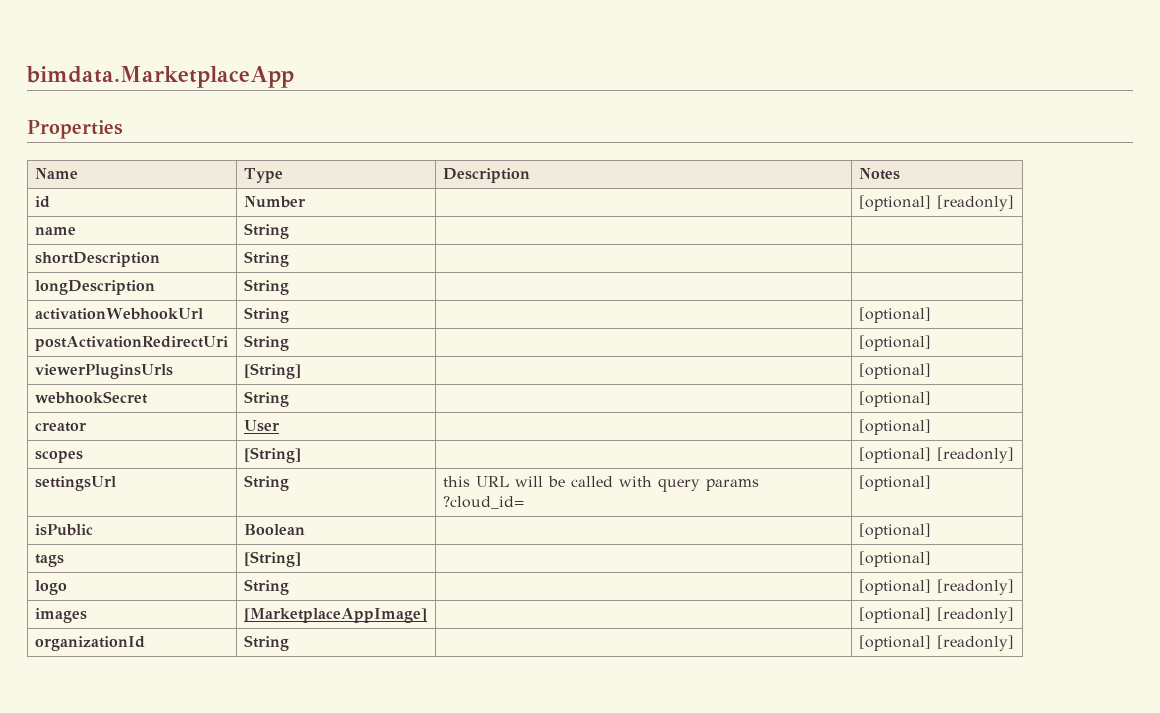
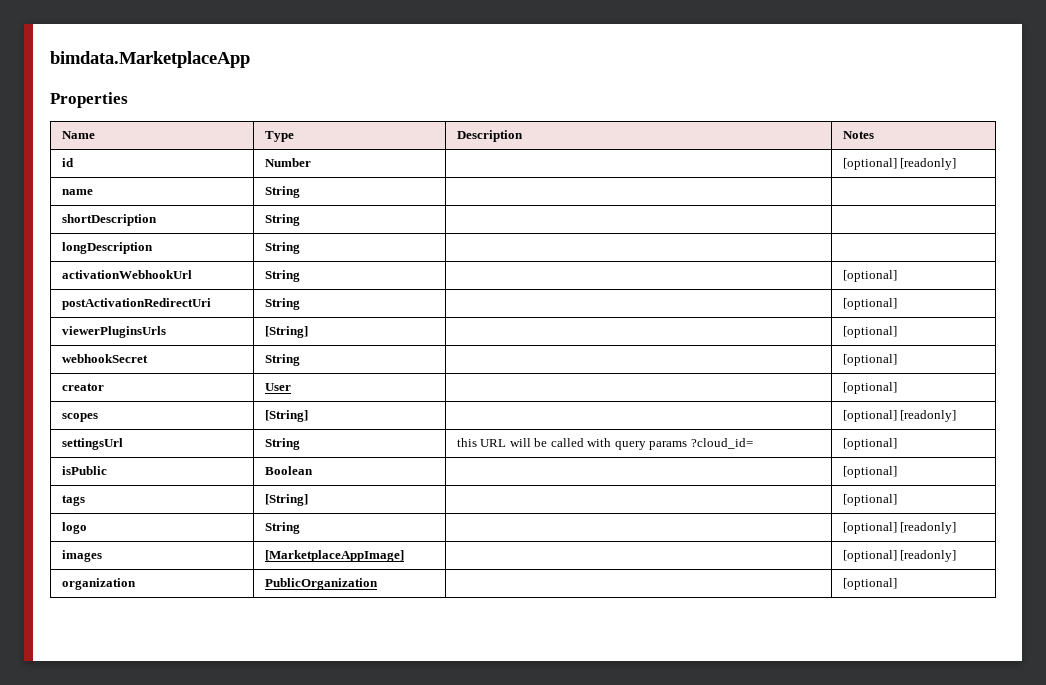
[34,636,145,651] [243,635,289,651] [858,635,1014,651] organizationId | String | | [optional] [readonly] -> [61,578,136,590] [264,578,378,590] [842,578,897,590] organization | PublicOrganization | | [optional]

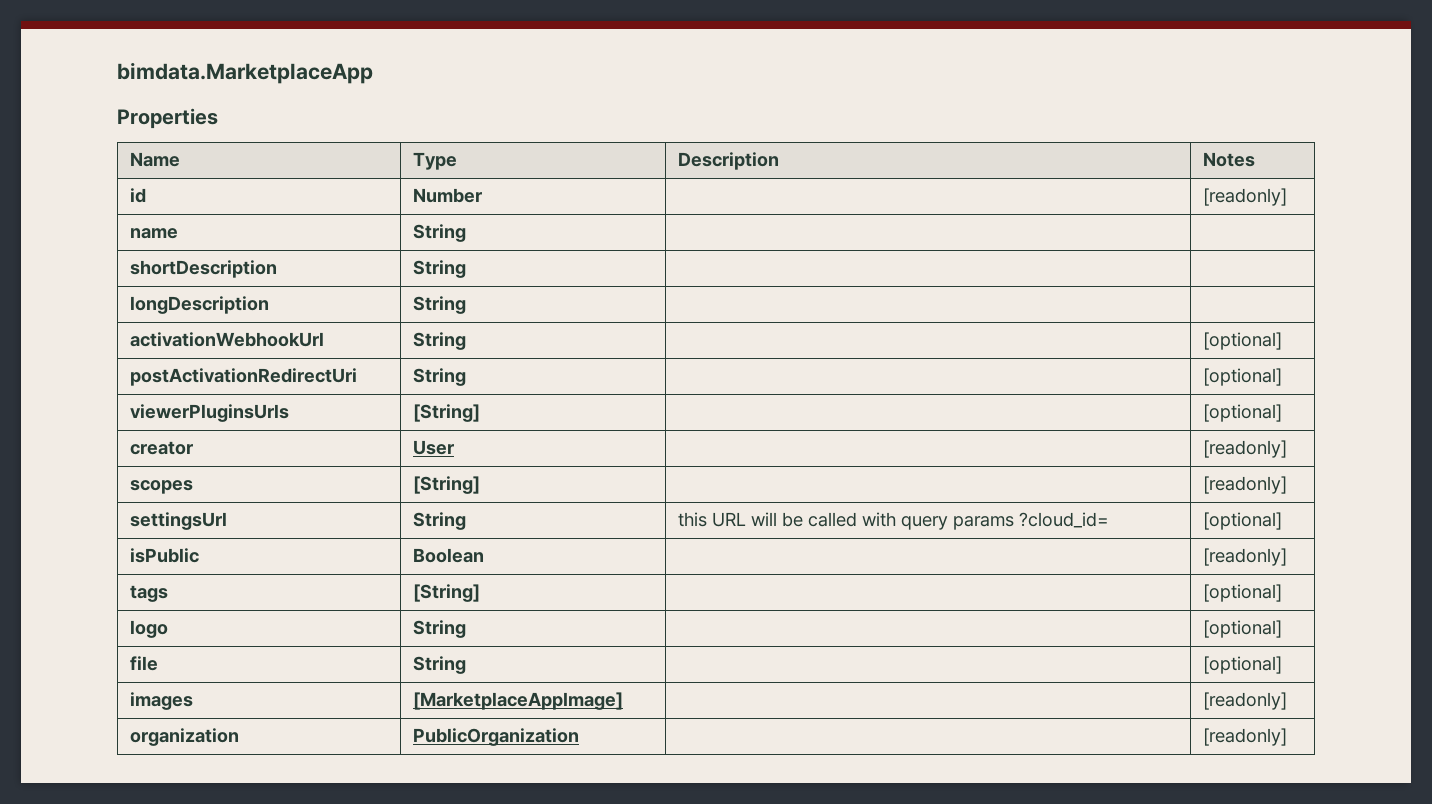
[842,158,897,170] [optional] -> (482, 195) none
[61,354,148,363] [264,354,300,366] [842,354,897,366] // webhookSecret | String | | [optional] -> (1282, 413) none
[842,382,897,394] [optional] -> [1202,440,1287,458] [readonly]
[842,410,897,422] [optional] -> (480, 485) none
[842,466,897,478] [optional] -> [1202,548,1287,566] [readonly]
[900,522,957,534] [readonly] -> [129,656,158,671] [412,656,466,674] [1202,656,1282,674] // file | String | | [optional]
[842,550,897,562] [optional] -> (623, 701) none
[842,578,897,590] [optional] -> [1202,728,1287,746] [readonly]

